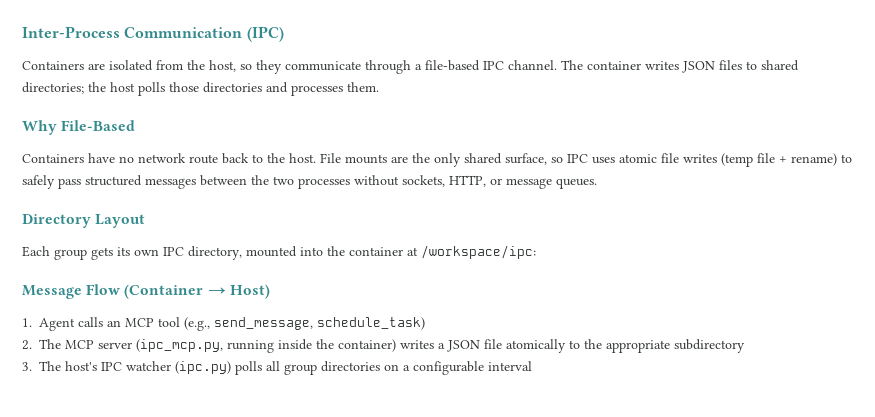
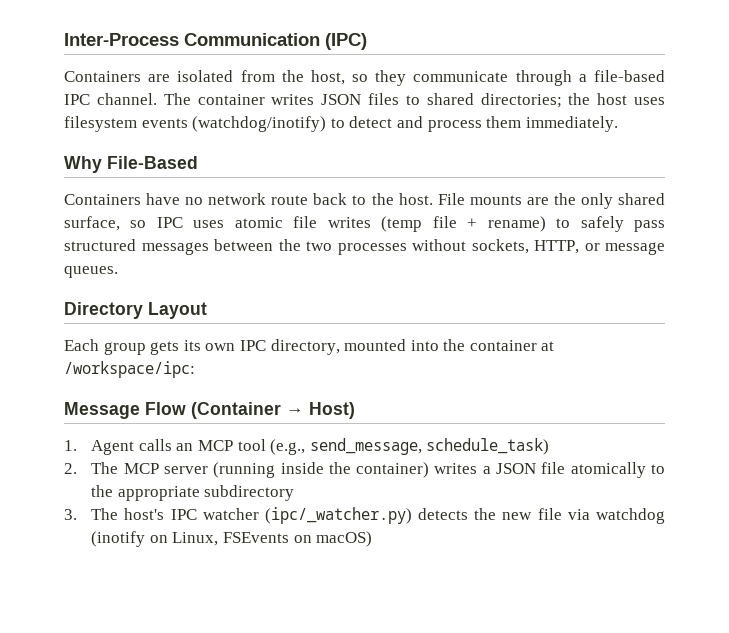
[138,82,379,96] polls those directories and processes them. -> [634,97,665,105] [64,116,618,132] uses filesystem events (watchdog/inotify) to detect and process them immediately.
[136,339,274,353] (ipc_mcp.py, running -> [213,462,276,478] (running
[175,361,532,375] (ipc.py) polls all group directories on a configurable interval -> [264,507,665,524] [91,531,373,547] (ipc/_watcher.py) detects the new file via watchdog (inotify on Linux, FSEvents on macOS)

